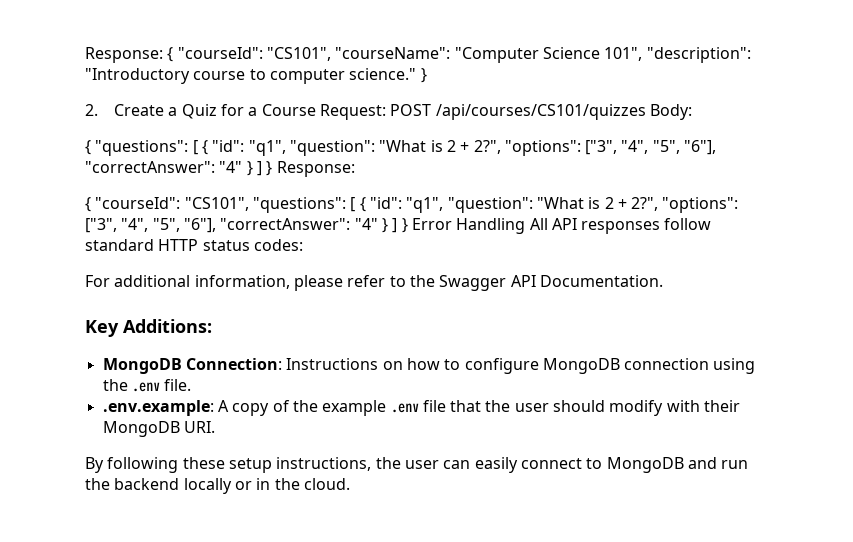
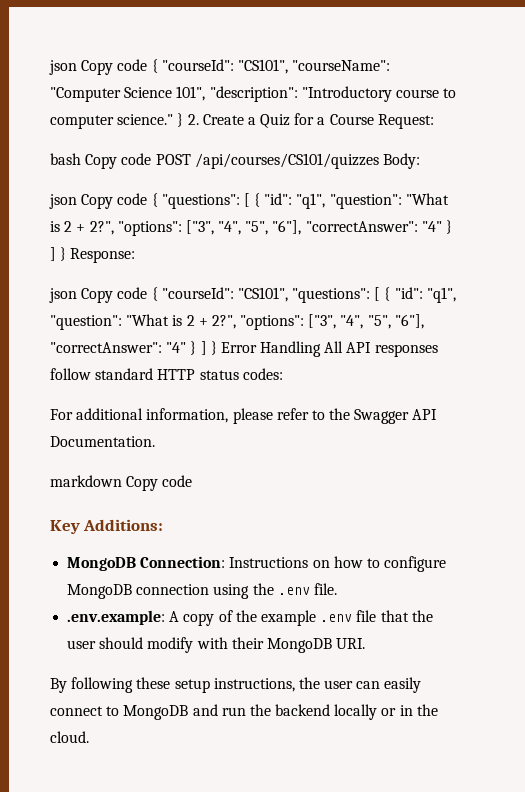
[85,47,163,63] Response: -> [49,59,148,75] json Copy code
(427, 75) // -> (184, 120) none
(386, 112) none -> [50,153,152,169] // bash Copy code
(692, 112) none -> [49,193,148,209] json Copy code
(355, 169) none -> [49,287,148,303] json Copy code
(663, 281) none -> [50,475,193,491] // markdown Copy code

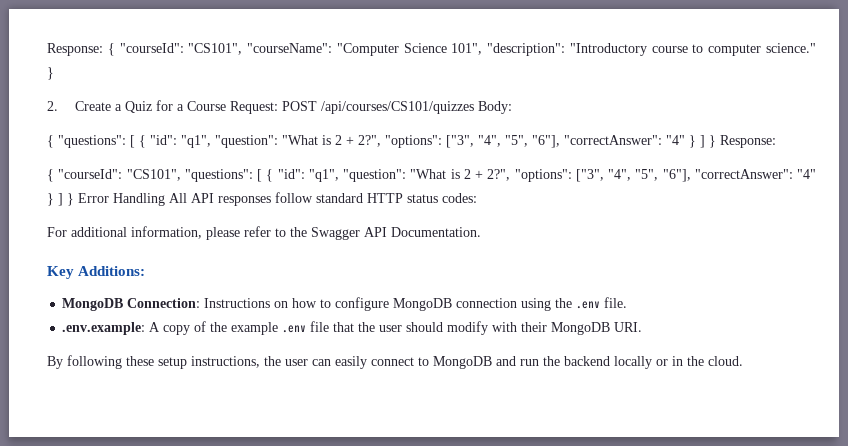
[49,59,148,75] json Copy code -> [47,43,103,56] Response:
(184, 120) none -> (54, 73) //
[50,153,152,169] // bash Copy code -> (278, 107) none
[49,193,148,209] json Copy code -> (512, 107) none
[49,287,148,303] json Copy code -> (776, 141) none
[50,475,193,491] // markdown Copy code -> (481, 232) none

